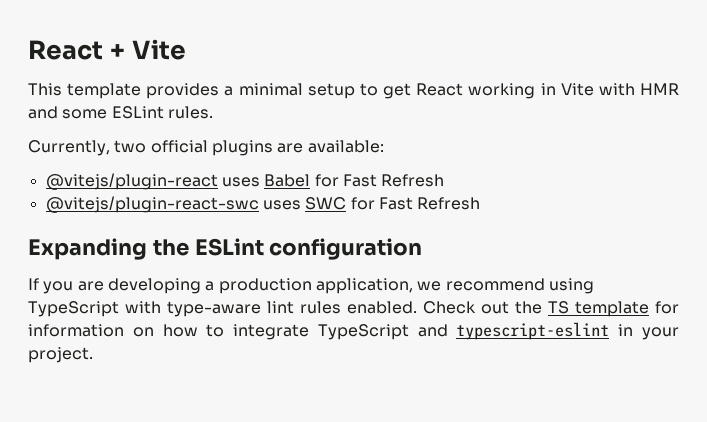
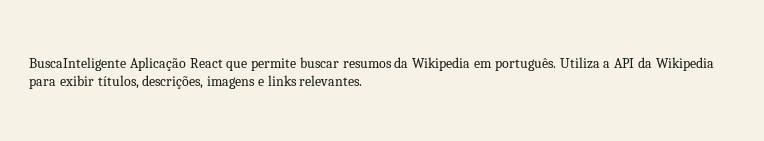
[28,39,186,60] [28,83,679,99] [28,106,213,119] [28,140,384,156] [45,173,445,190] [45,196,481,213] [28,238,423,260] [28,278,594,294] [28,301,679,317] [28,322,679,340] [28,347,93,363] React + Vite // This template provides a minimal setup to get React working in Vite with HMR and some ESLint rules. // Currently, two official plugins are available: // @vitejs/plugin-react uses Babel for Fast Refresh // @vitejs/plugin-react-swc uses SWC for Fast Refresh // Expanding the ESLint configuration // If you are developing a production application, we recommend using TypeScript with type-aware lint rules enabled. Check out the TS template for information on how to integrate TypeScript and typescript-eslint in your project. -> [29,57,714,71] [29,75,363,89] BuscaInteligente Aplicação React que permite buscar resumos da Wikipedia em português. Utiliza a API da Wikipedia para exibir títulos, descrições, imagens e links relevantes.

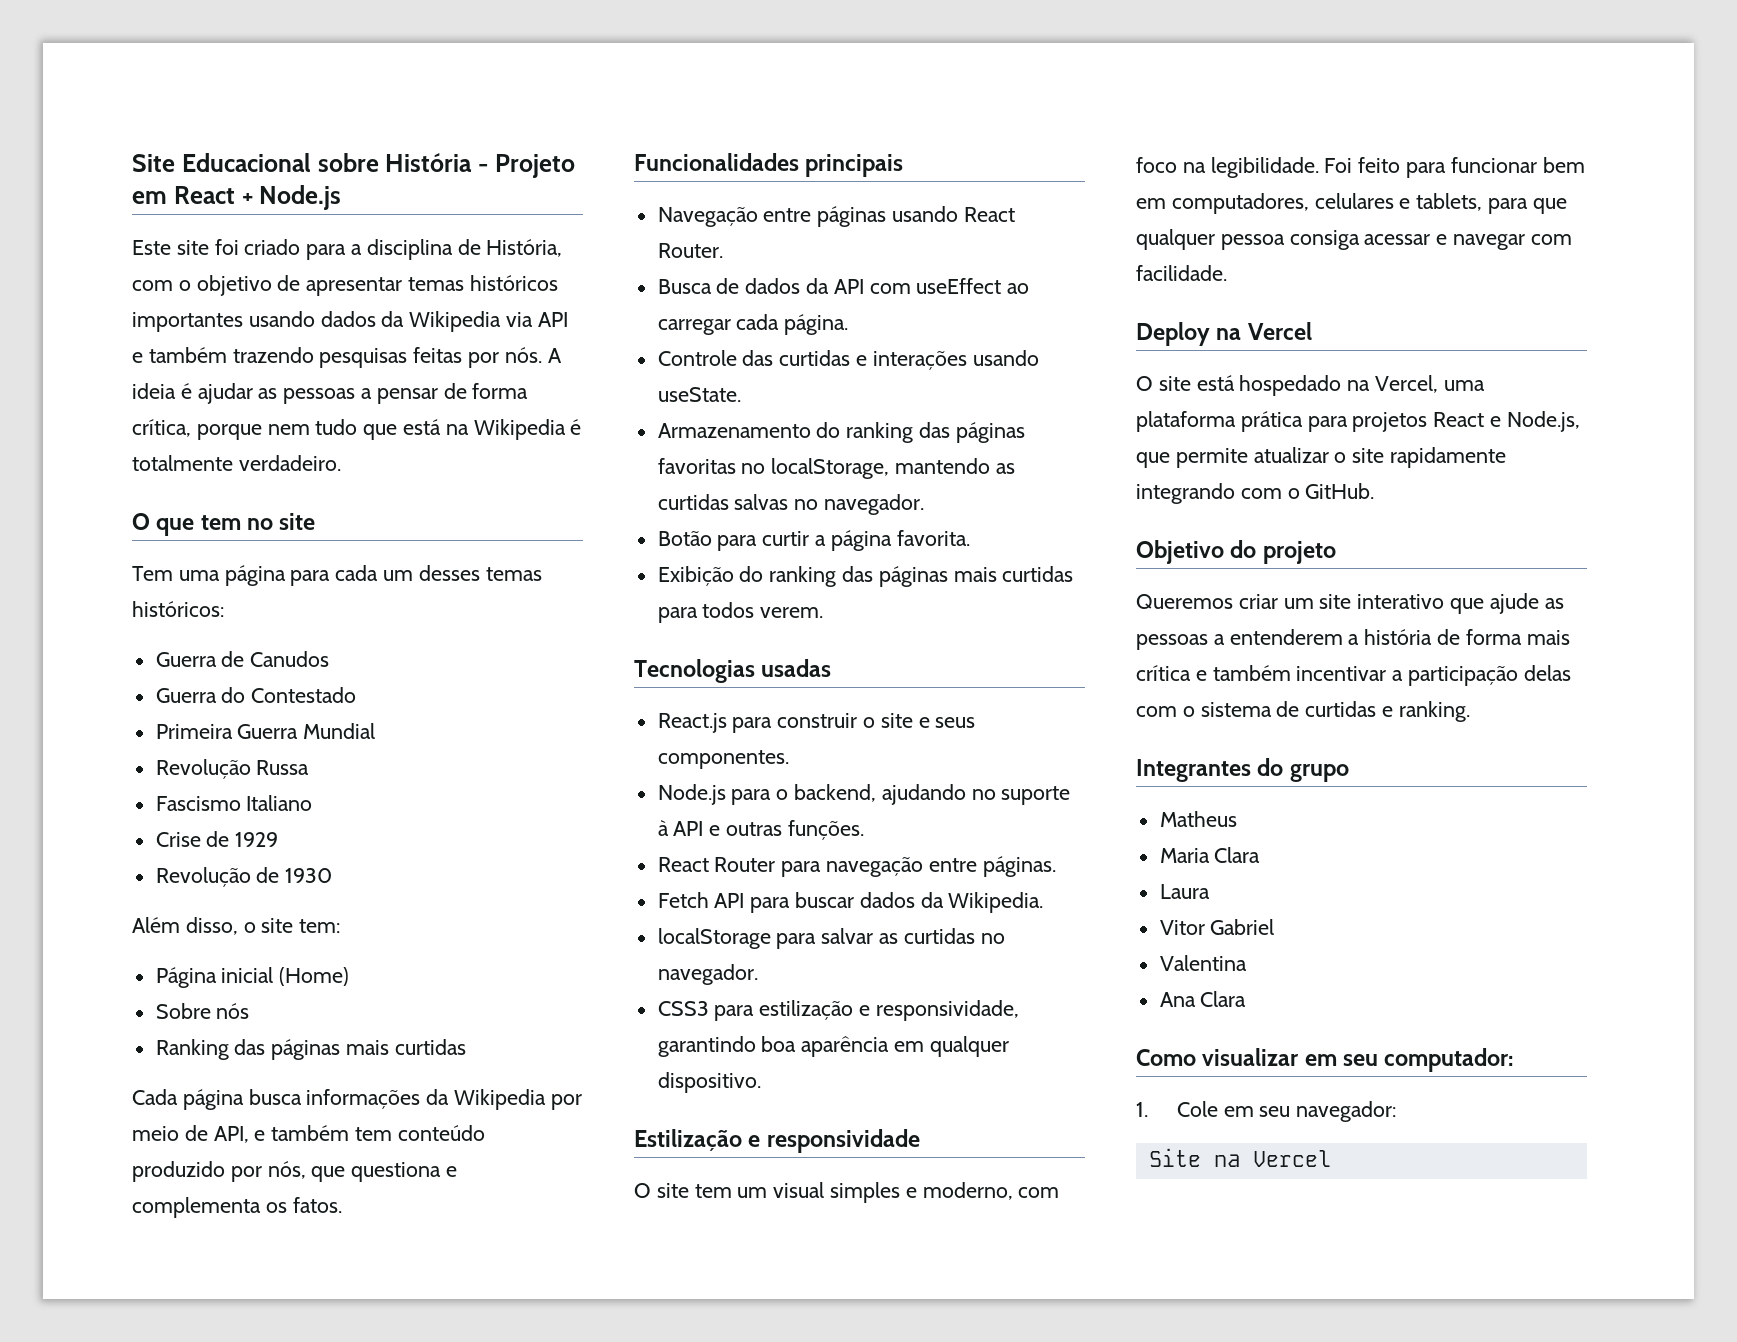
[29,57,714,71] [29,75,363,89] BuscaInteligente Aplicação React que permite buscar resumos da Wikipedia em português. Utiliza a API da Wikipedia para exibir títulos, descrições, imagens e links relevantes. -> [132,153,575,178] [132,185,342,210] [132,239,563,260] [132,275,558,296] [132,311,568,332] [132,347,562,368] [132,383,529,404] [132,419,582,440] [132,455,341,471] [132,513,316,536] [132,565,542,586] [132,601,224,617] [155,651,330,667] [155,687,357,703] [155,723,376,739] [155,759,310,779] [155,795,313,811] [155,831,279,847] [155,867,333,887] [132,917,341,935] [155,967,350,988] [155,1003,250,1019] [155,1039,466,1060] [132,1089,582,1110] [132,1125,485,1143] [132,1161,458,1182] [132,1197,342,1218] [634,153,904,177] [657,206,1015,227] [657,243,723,258] [657,278,1030,294] [657,314,849,335] [657,350,1039,370] [657,387,741,402] [657,422,1025,443] [657,458,1015,479] [657,494,925,515] [657,530,970,551] [657,566,1074,587] [657,602,824,623] [634,659,832,683] [657,713,976,733] [657,750,789,769] [657,784,1071,805] [657,820,864,840] [657,856,1056,877] [657,892,1044,913] [657,928,1005,949] [657,964,758,985] [657,1000,1019,1021] [657,1036,1009,1057] [657,1072,761,1093] [634,1129,920,1153] [634,1182,1060,1203] [1136,157,1585,178] [1136,193,1567,214] [1136,229,1572,250] [1136,265,1227,281] [1136,322,1312,346] [1136,375,1485,396] [1136,411,1580,432] [1136,447,1507,468] [1136,483,1375,504] [1136,540,1336,564] [1136,593,1564,614] [1136,629,1570,650] [1136,665,1571,686] [1136,701,1470,722] [1136,758,1349,782] [1159,811,1237,827] [1159,847,1261,863] [1159,884,1210,899] [1159,919,1275,935] [1159,955,1247,971] [1159,991,1247,1007] [1136,1048,1514,1072] [1136,1101,1397,1122] [1148,1148,1331,1167] Site Educacional sobre História - Projeto em React + Node.js // Este site foi criado para a disciplina de História, com o objetivo de apresentar temas históricos importantes usando dados da Wikipedia via API e também trazendo pesquisas feitas por nós. A ideia é ajudar as pessoas a pensar de forma crítica, porque nem tudo que está na Wikipedia é totalmente verdadeiro. // O que tem no site // Tem uma página para cada um desses temas históricos: // Guerra de Canudos // Guerra do Contestado // Primeira Guerra Mundial // Revolução Russa // Fascismo Italiano // Crise de 1929 // Revolução de 1930 // Além disso, o site tem: // Página inicial (Home) // Sobre nós // Ranking das páginas mais curtidas // Cada página busca informações da Wikipedia por meio de API, e também tem conteúdo produzido por nós, que questiona e complementa os fatos. // Funcionalidades principais // Navegação entre páginas usando React Router. // Busca de dados da API com useEffect ao carregar cada página. // Controle das curtidas e interações usando useState. // Armazenamento do ranking das páginas favoritas no localStorage, mantendo as curtidas salvas no navegador. // Botão para curtir a página favorita. // Exibição do ranking das páginas mais curtidas para todos verem. // Tecnologias usadas // React.js para construir o site e seus componentes. // Node.js para o backend, ajudando no suporte à API e outras funções. // React Router para navegação entre páginas. // Fetch API para buscar dados da Wikipedia. // localStorage para salvar as curtidas no navegador. // CSS3 para estilização e responsividade, garantindo boa aparência em qualquer dispositivo. // Estilização e responsividade // O site tem um visual simples e moderno, com foco na legibilidade. Foi feito para funcionar bem em computadores, celulares e tablets, para que qualquer pessoa consiga acessar e navegar com facilidade. // Deploy na Vercel // O site está hospedado na Vercel, uma plataforma prática para projetos React e Node.js, que permite atualizar o site rapidamente integrando com o GitHub. // Objetivo do projeto // Queremos criar um site interativo que ajude as pessoas a entenderem a história de forma mais crítica e também incentivar a participação delas com o sistema de curtidas e ranking. // Integrantes do grupo // Matheus // Maria Clara // Laura // Vitor Gabriel // Valentina // Ana Clara // Como visualizar em seu computador: // 1. Cole em seu navegador: // Site na Vercel

